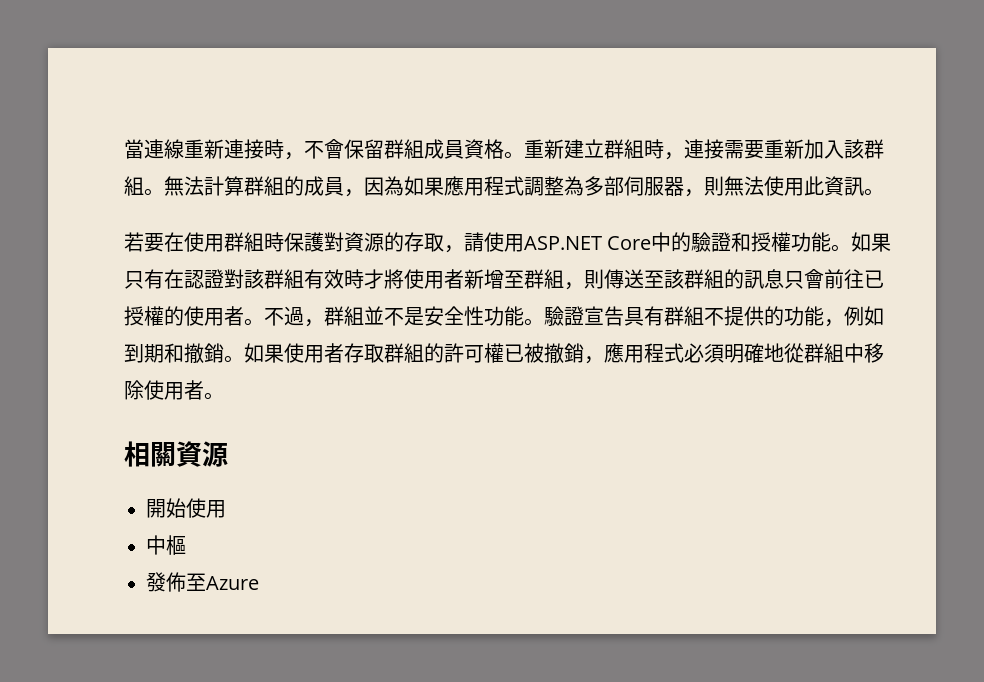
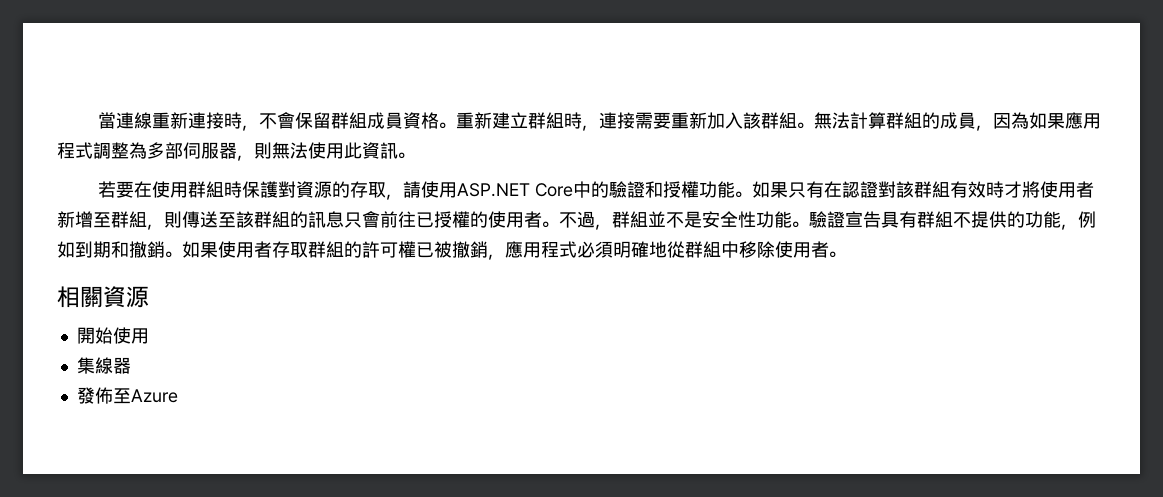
[146,535,186,555] 中樞 -> [76,357,131,374] 集線器

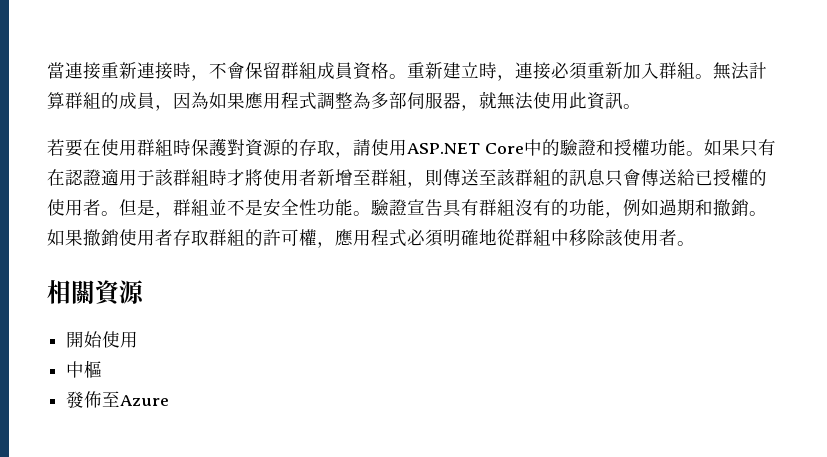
[133,112,152,129] 線 -> [83,62,101,80] 接
[527,112,564,129] 群組 -> (479, 70) none
[634,112,671,129] 需要 -> [551,62,587,80] 必須
[742,112,761,129] 該 -> (659, 70) none
[254,142,272,159] 則 -> [479,91,497,109] 就
[877,181,986,198] 對該群組有效 -> [101,169,209,187] 適用于該群組
[380,211,416,228] 前往 -> [641,169,695,186] 傳送給
[559,211,595,228] 不過 -> [119,199,155,216] 但是
[953,211,1007,228] 不提供 -> [515,199,551,216] 沒有
[75,241,93,258] 到 -> [659,199,677,216] 過
(218, 250) none -> [83,229,119,246] 撤銷
[416,241,488,258] 已被撤銷 -> (317, 237) none
(775, 249) none -> [605,229,623,247] 該
[76,357,131,374] 集線器 -> [66,360,103,378] 中樞

